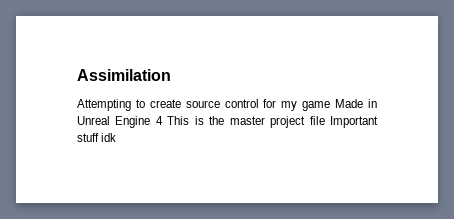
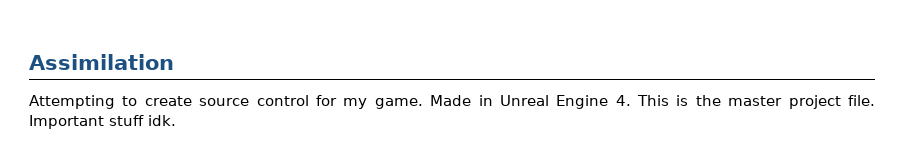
[302,101,331,111] game -> [374,98,423,109] game.
[155,116,163,125] 4 -> [615,95,631,106] 4.
[309,116,325,125] file -> [848,95,876,106] file.
[101,133,117,142] idk -> [148,115,176,126] idk.

